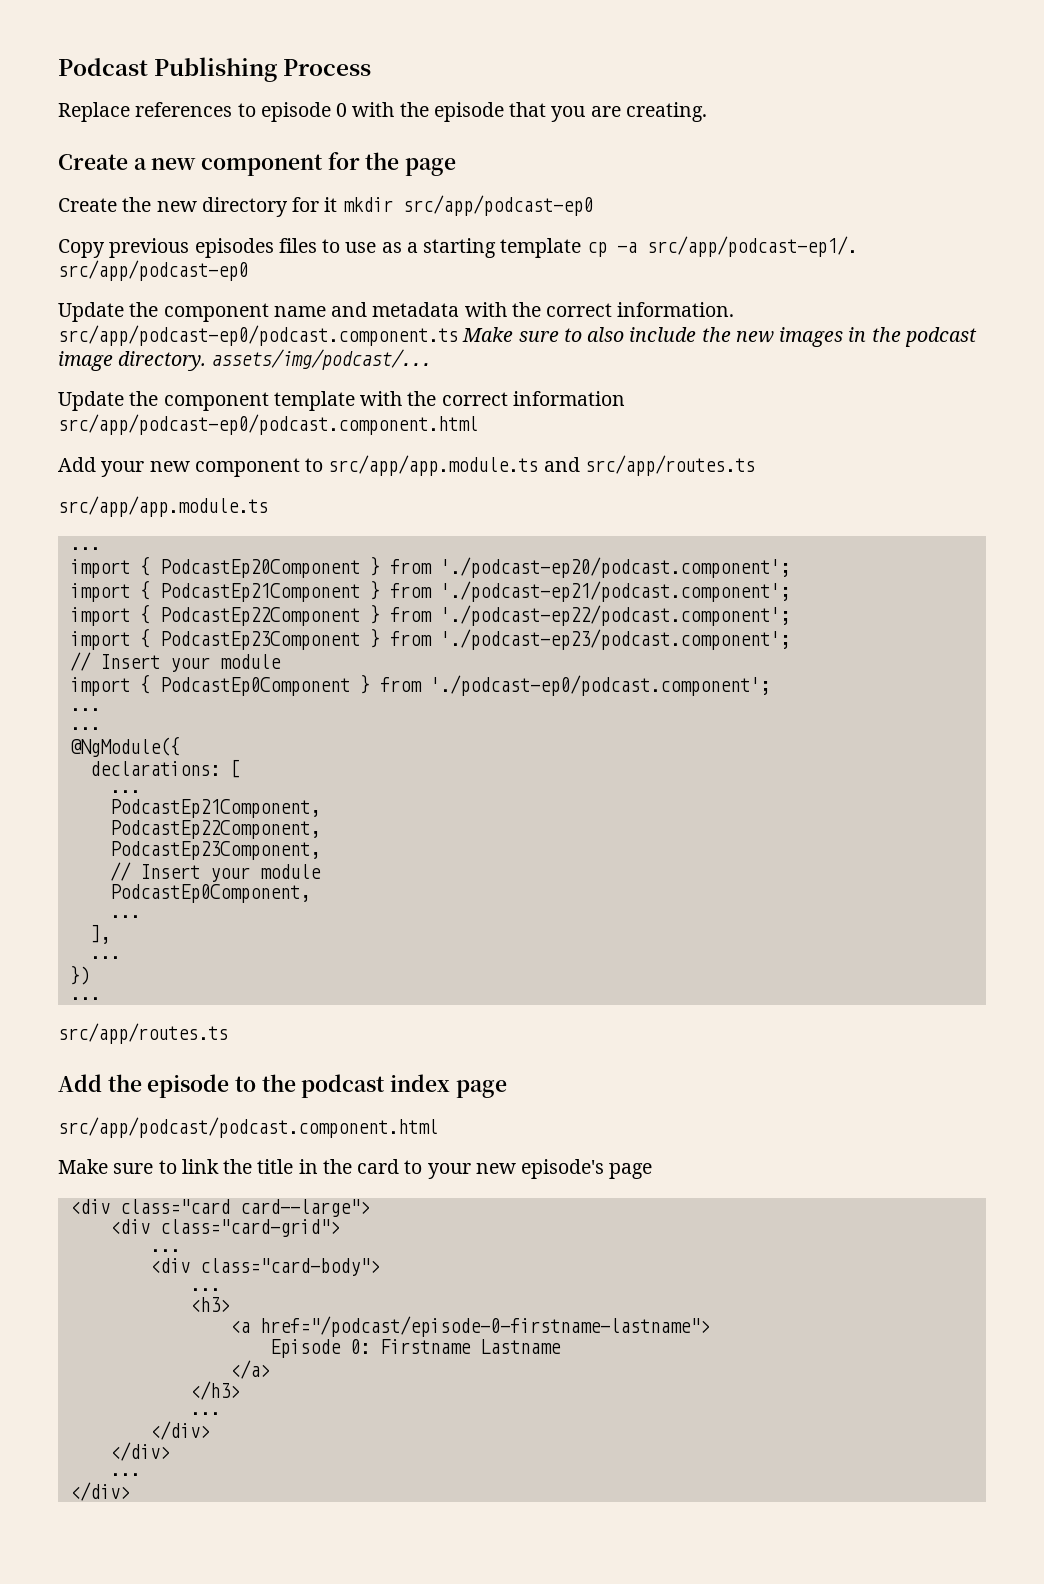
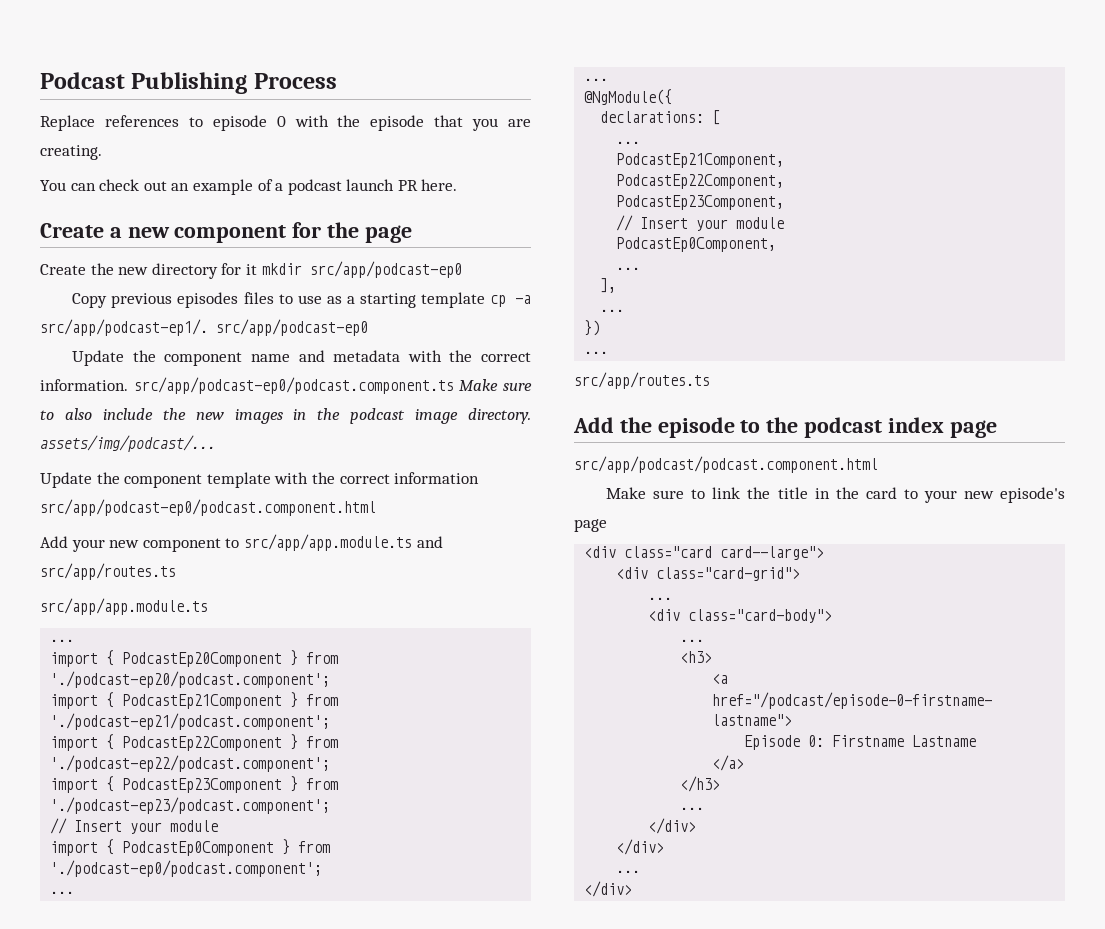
(707, 112) none -> [40,179,458,195] // You can check out an example of a podcast launch PR here.

